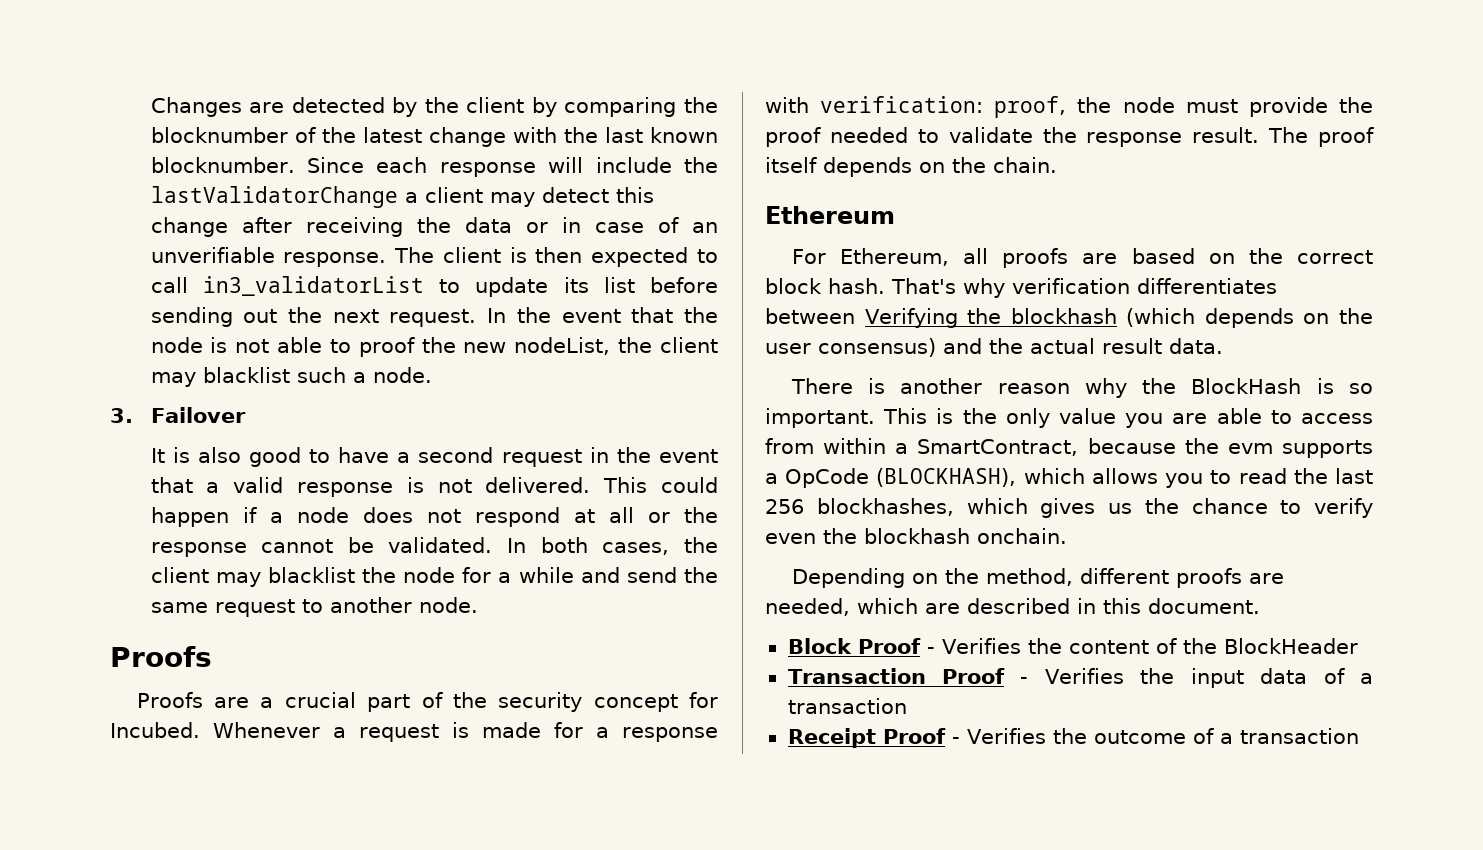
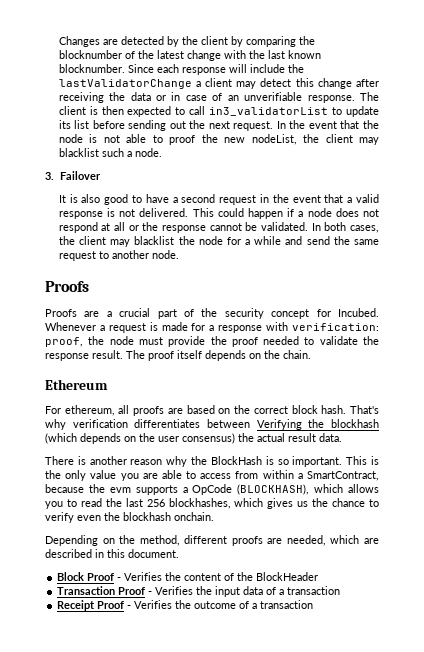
[839,248,949,266] Ethereum, -> [64,405,115,416] ethereum,
[943,338,982,354] and -> (235, 438) none

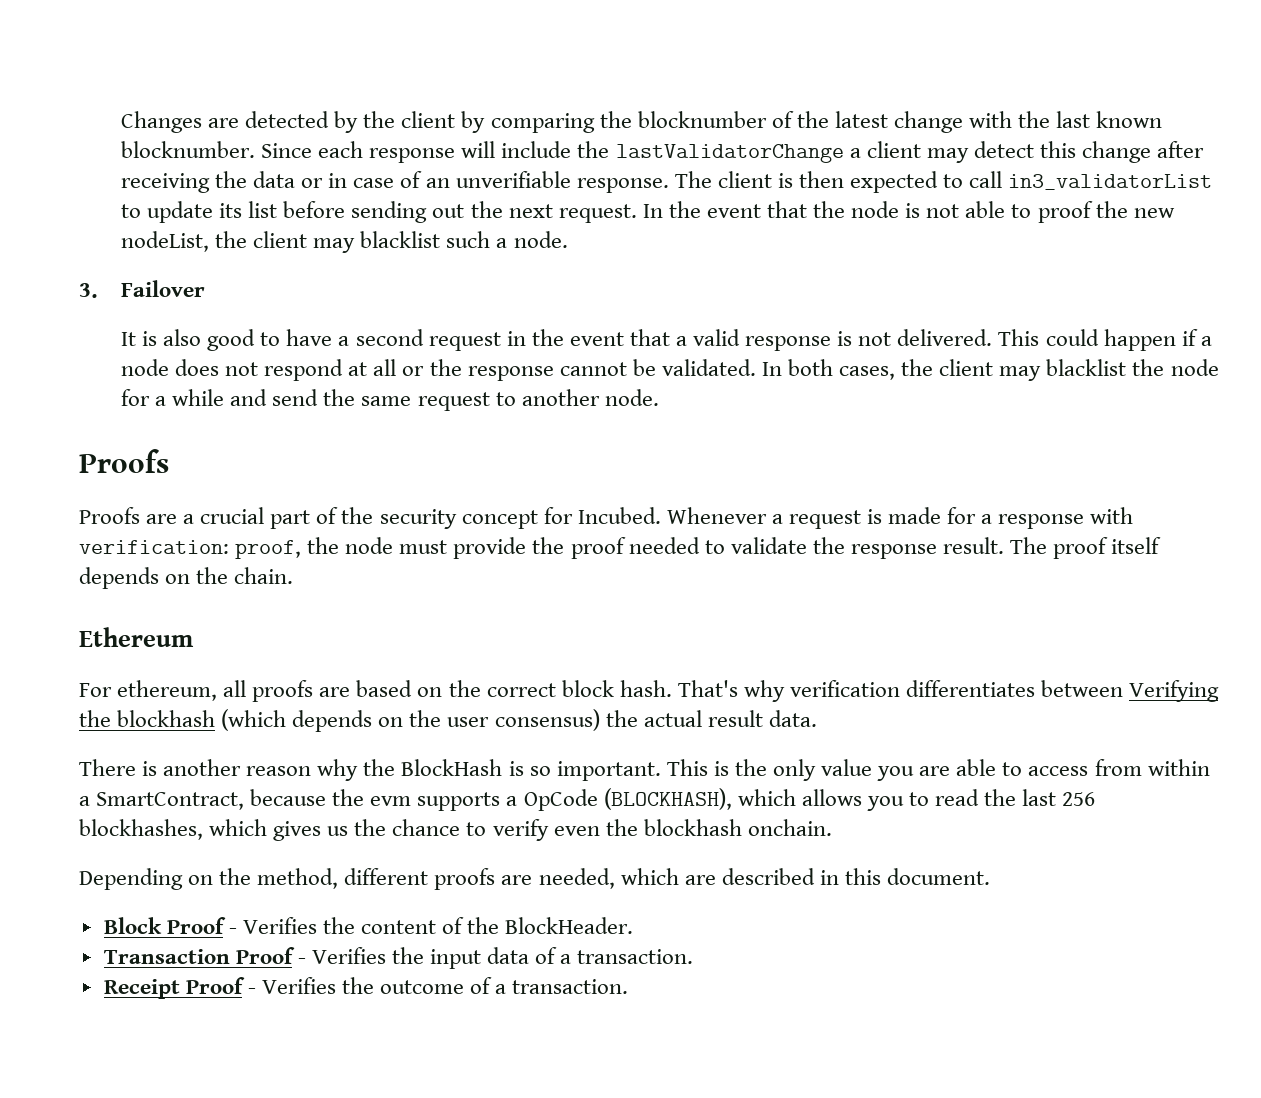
[256,572,319,581] BlockHeader -> [505,917,634,934] BlockHeader.
[287,586,341,595] transaction -> [577,949,694,964] transaction.
[260,600,314,609] transaction -> [512,979,629,994] transaction.

